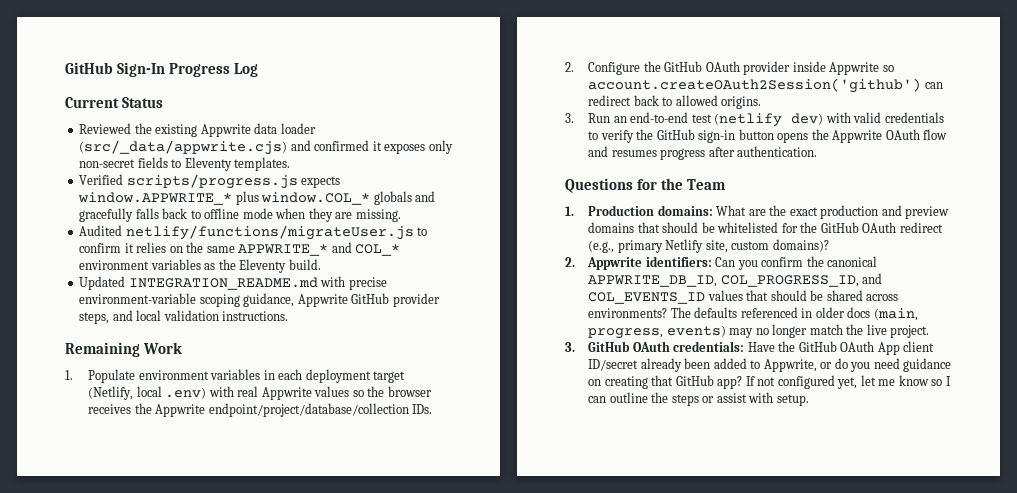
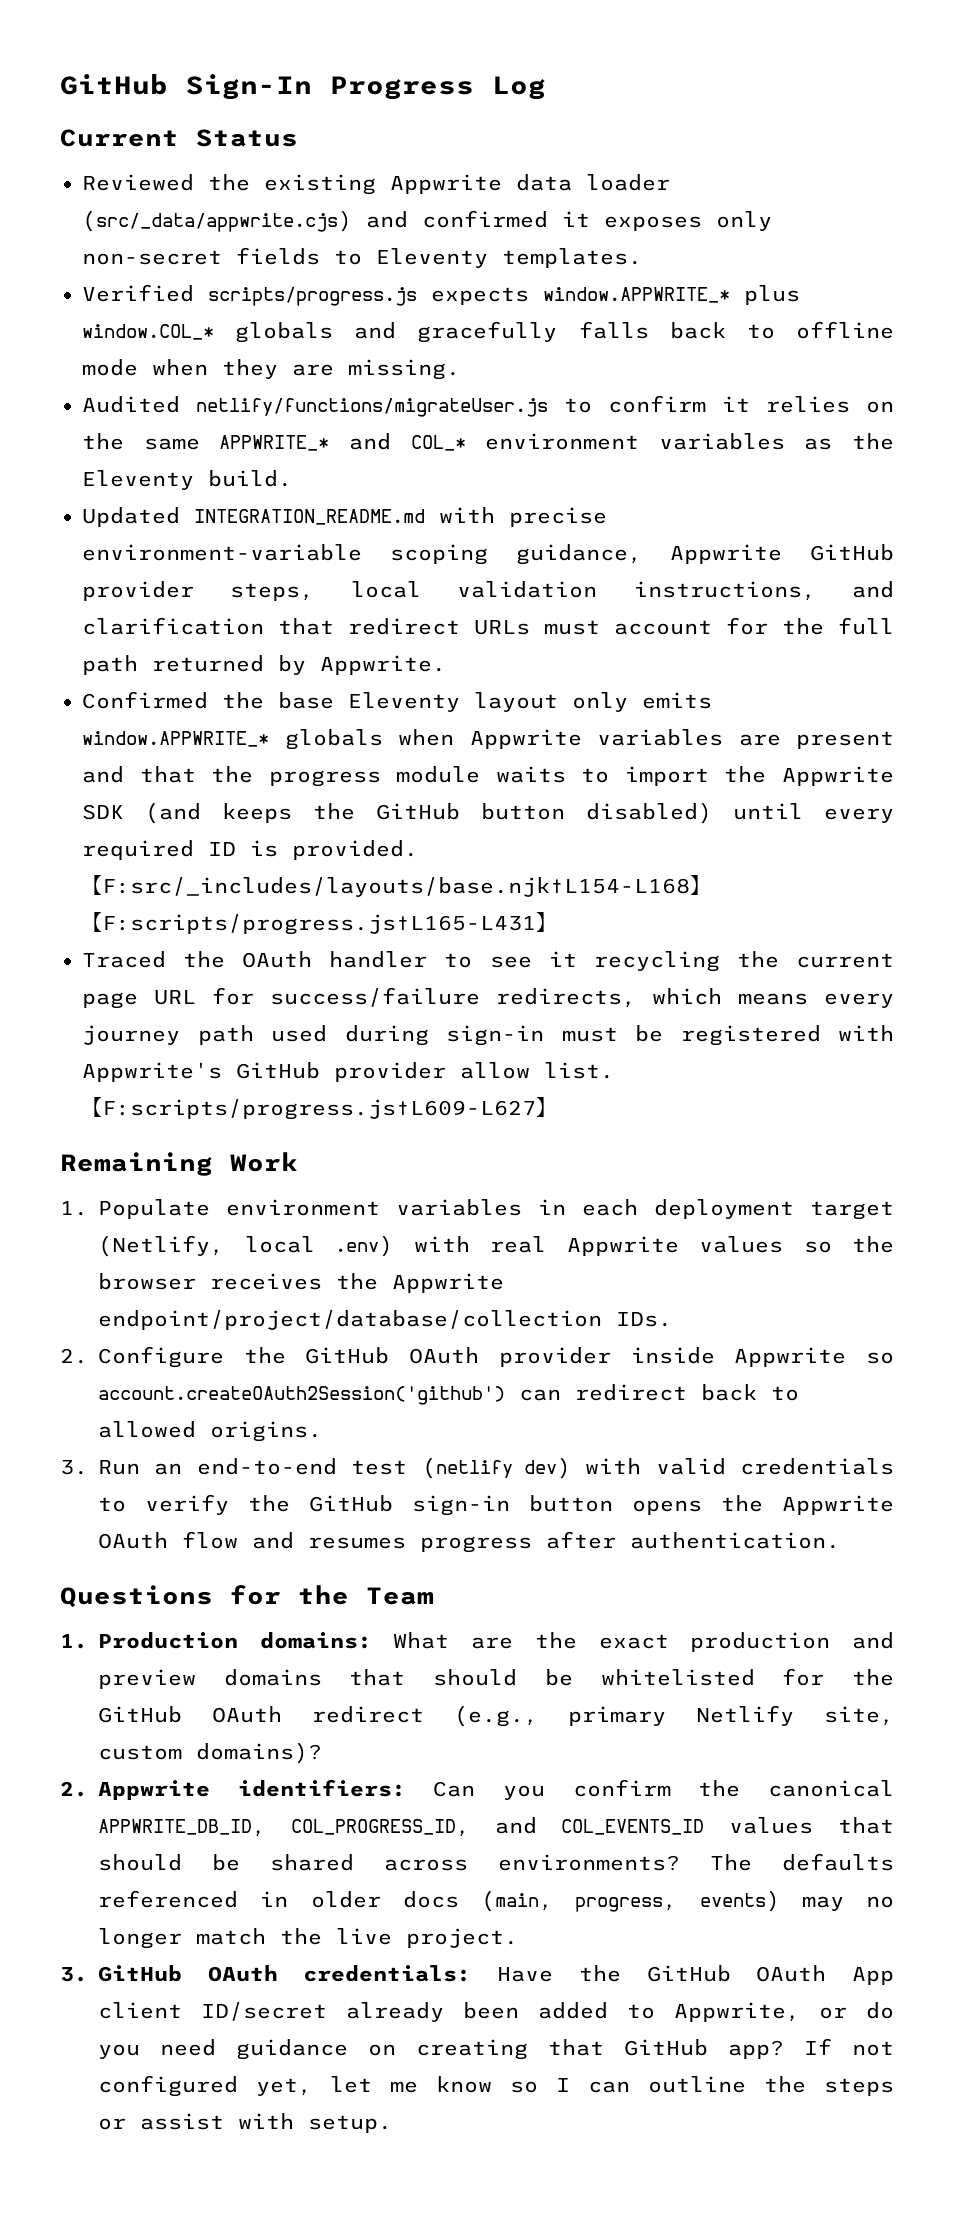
[112,310,133,321] and -> (315, 592) none
[222,311,289,321] instructions. -> [633,581,894,601] [82,617,894,635] [82,655,446,675] [82,691,712,712] [82,729,894,750] [82,766,894,787] [82,802,894,824] [82,840,418,860] [82,875,710,897] [82,912,556,935] [82,951,894,972] [82,987,894,1009] [82,1025,894,1046] [82,1062,614,1082] [82,1097,556,1120] instructions, and clarification that redirect URLs must account for the full path returned by Appwrite. // Confirmed the base Eleventy layout only emits window.APPWRITE_* globals when Appwrite variables are present and that the progress module waits to import the Appwrite SDK (and keeps the GitHub button disabled) until every required ID is provided.【F:src/_includes/layouts/base.njk†L154-L168】【F:scripts/progress.js†L165-L431】 // Traced the OAuth handler to see it recycling the current page URL for success/failure redirects, which means every journey path used during sign-in must be registered with Appwrite's GitHub provider allow list.【F:scripts/progress.js†L609-L627】

